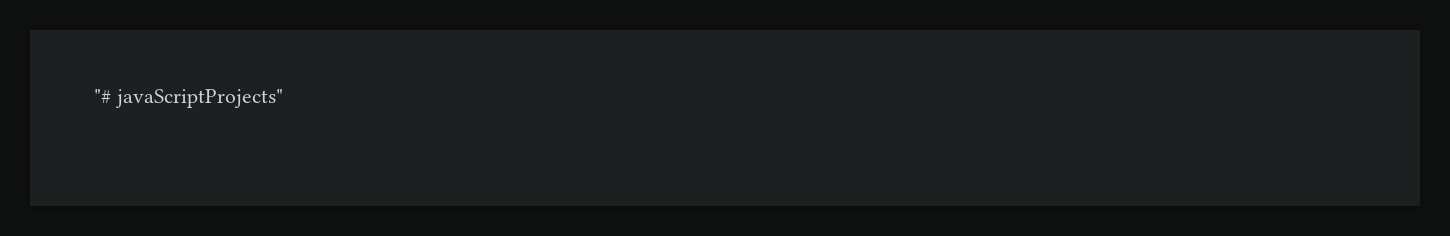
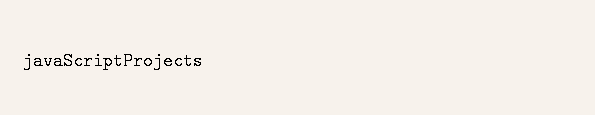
[94,89,283,108] "# javaScriptProjects" -> [23,52,203,70] javaScriptProjects

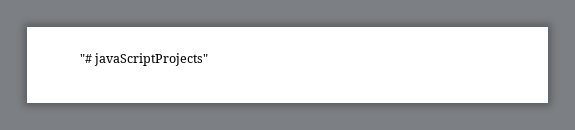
[23,52,203,70] javaScriptProjects -> [80,53,209,66] "# javaScriptProjects"

